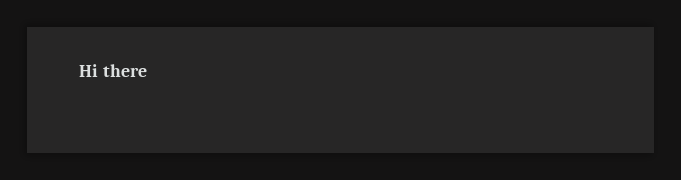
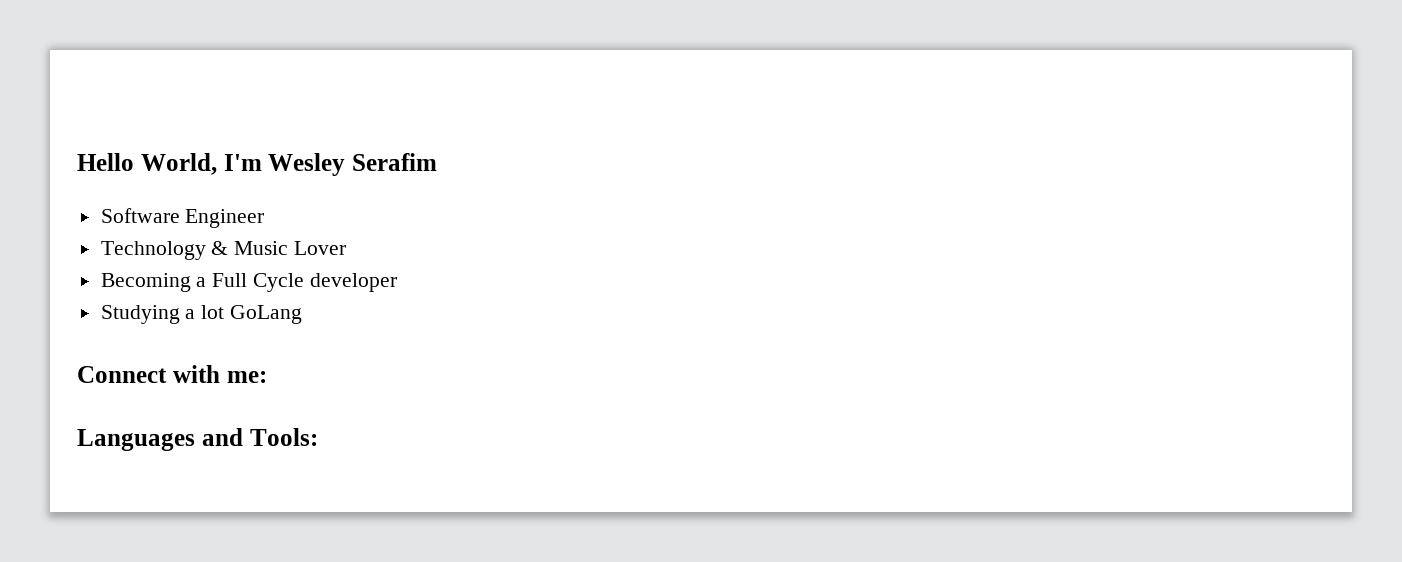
[79,64,147,77] Hi there -> [77,153,437,176] [100,208,265,228] [100,241,347,260] [100,273,397,292] [100,305,303,324] [77,365,267,383] [77,428,318,451] Hello World, I'm Wesley Serafim // Software Engineer // Technology & Music Lover // Becoming a Full Cycle developer // Studying a lot GoLang // Connect with me: // Languages and Tools:

